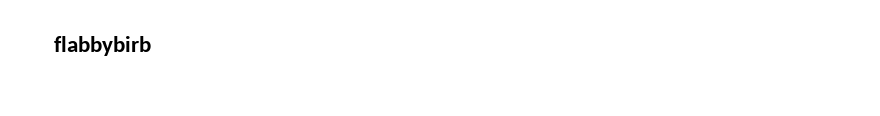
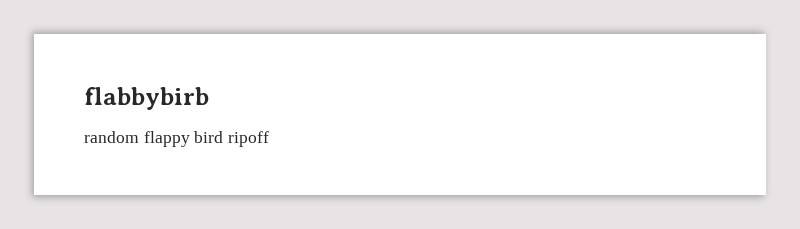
(151, 46) none -> [84,131,270,147] // random flappy bird ripoff

